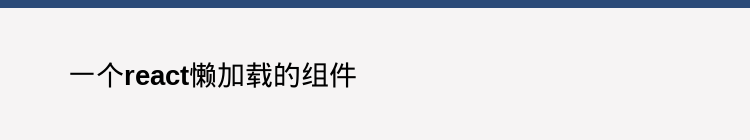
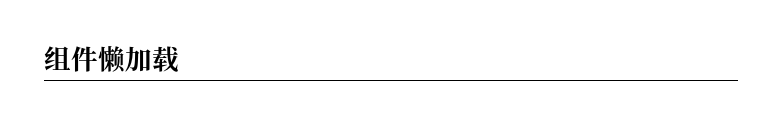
[68,62,357,88] 一个react懒加载的组件 -> [44,46,179,73] 组件懒加载

